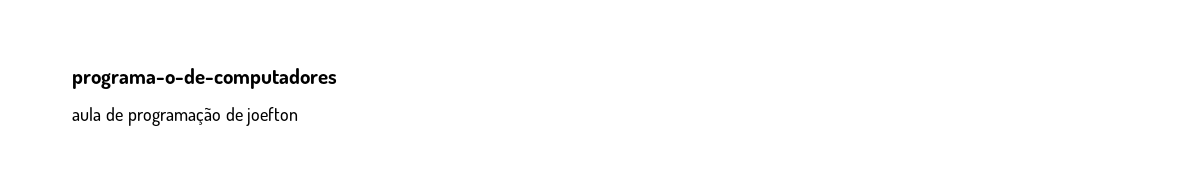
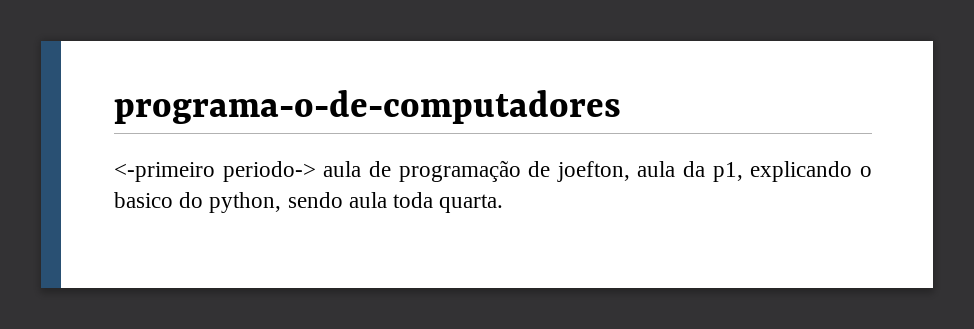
(337, 78) none -> [114,161,316,182] <-primeiro periodo->
[246,107,299,126] joefton -> [556,161,872,182] [114,192,504,213] joefton, aula da p1, explicando o basico do python, sendo aula toda quarta.

